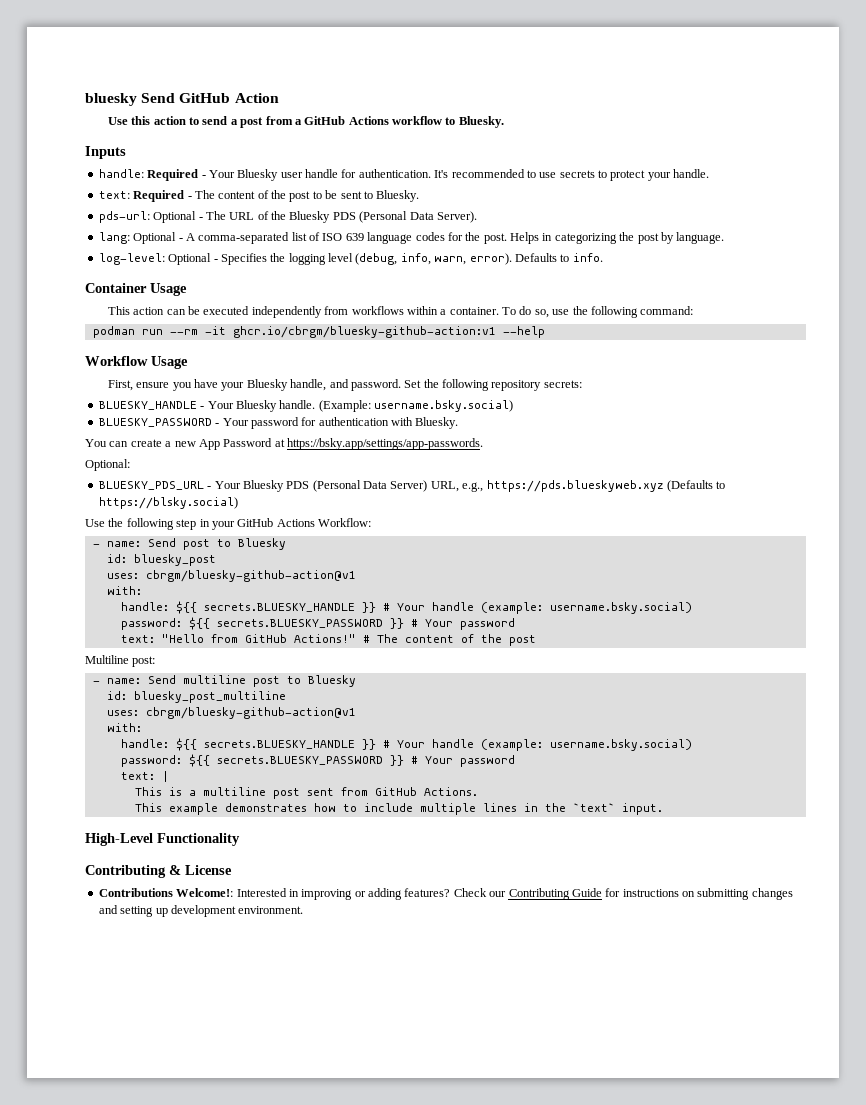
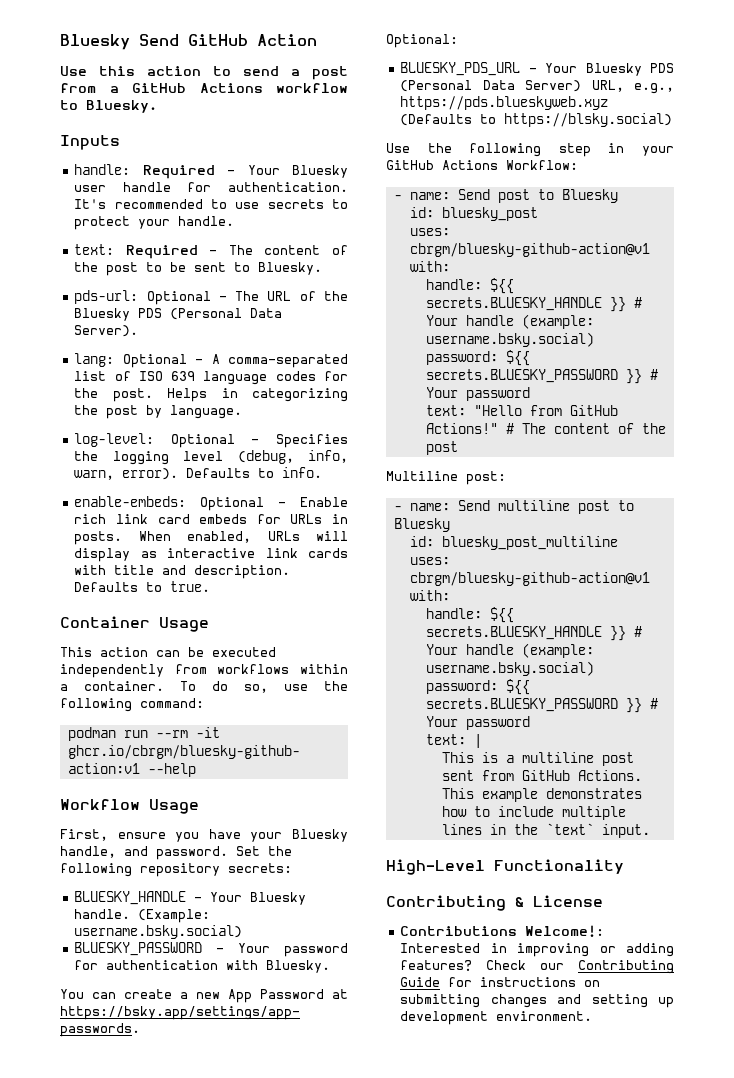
[85,93,137,106] bluesky -> [60,34,130,50] Bluesky
(603, 257) none -> [74,496,348,511] [74,514,348,524] [74,531,348,545] [74,548,348,562] [74,565,291,579] [74,581,211,592] // enable-embeds: Optional - Enable rich link card embeds for URLs in posts. When enabled, URLs will display as interactive link cards with title and description. Defaults to true.

